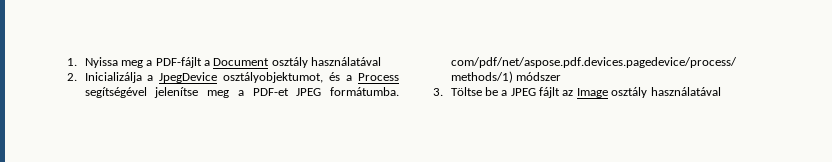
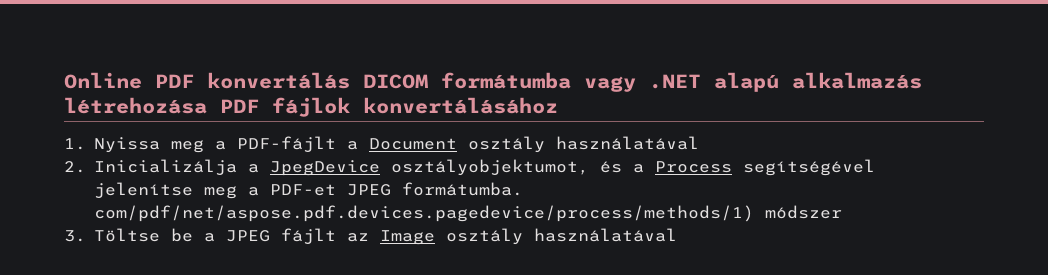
(67, 62) none -> [64,72,922,92] [64,97,558,117] Online PDF konvertálás DICOM formátumba vagy .NET alapú alkalmazás létrehozása PDF fájlok konvertálásához //

